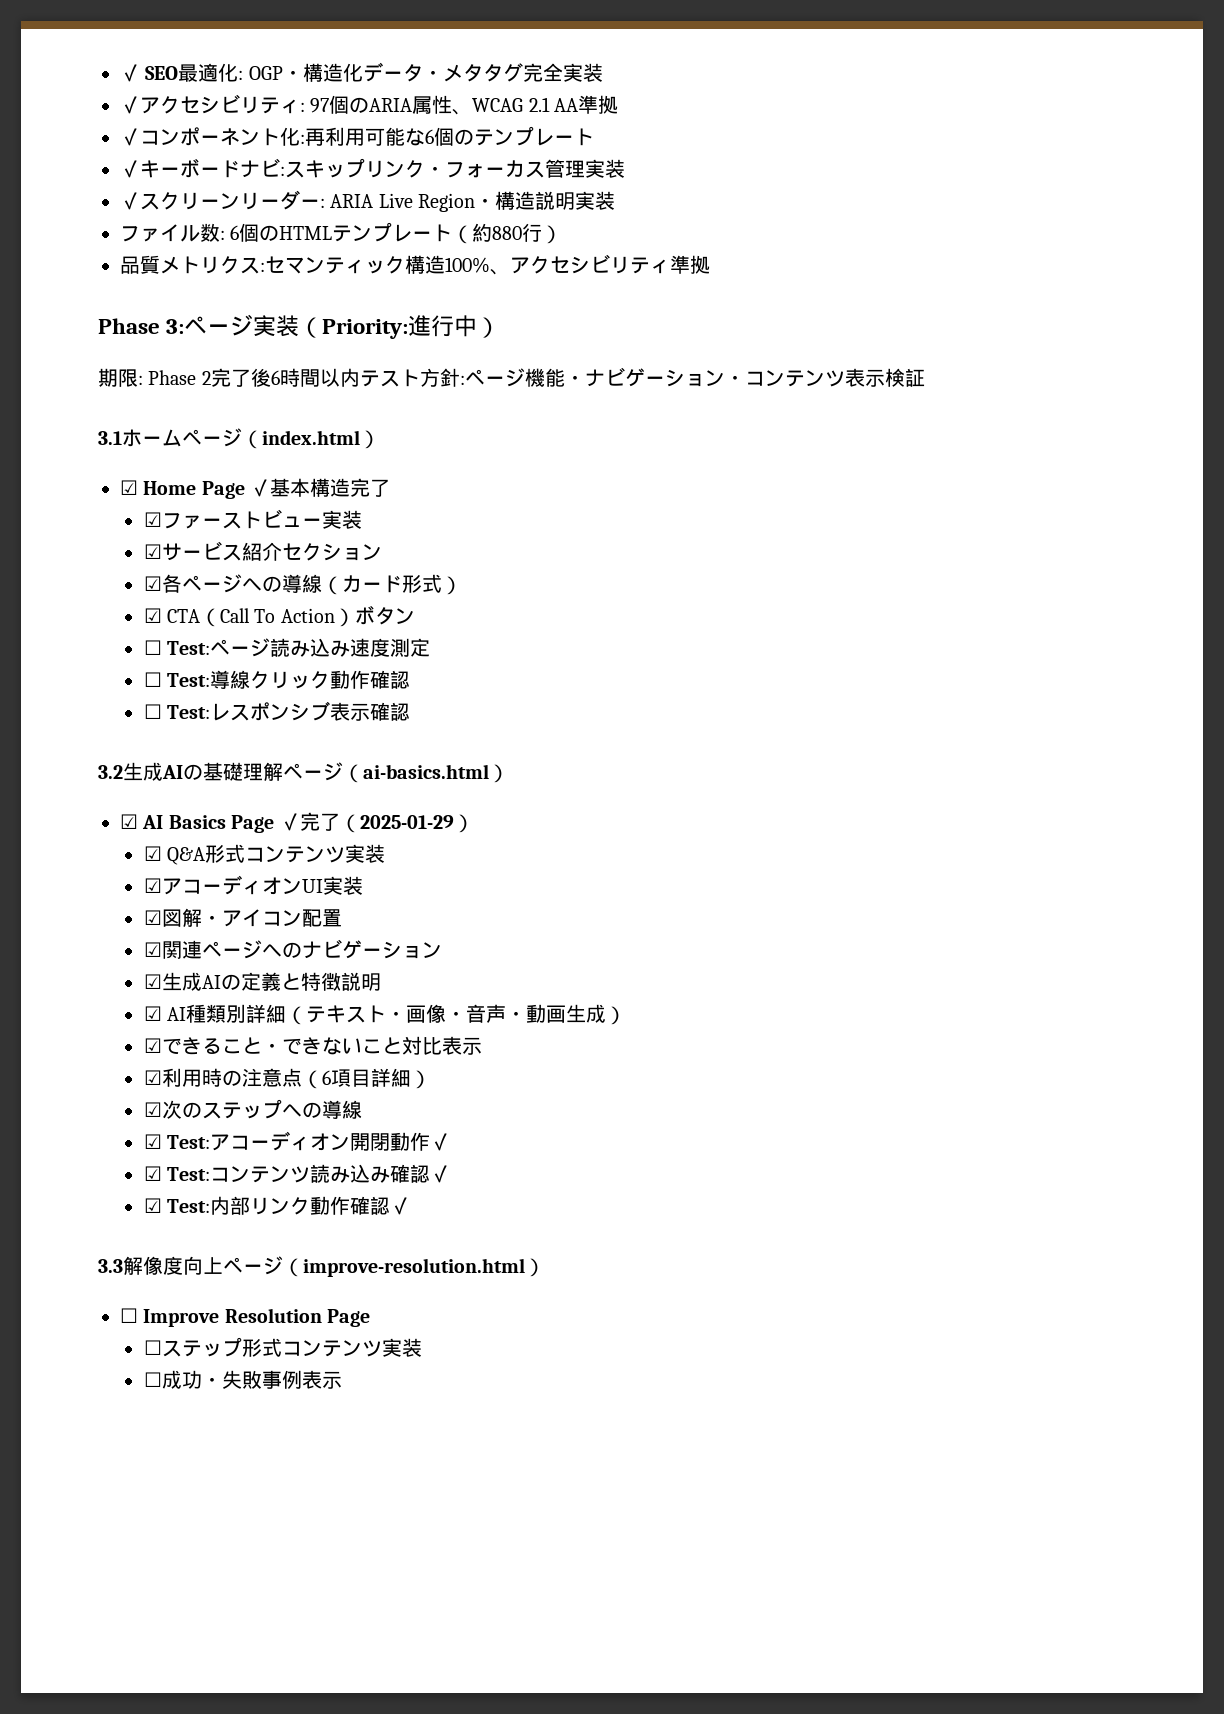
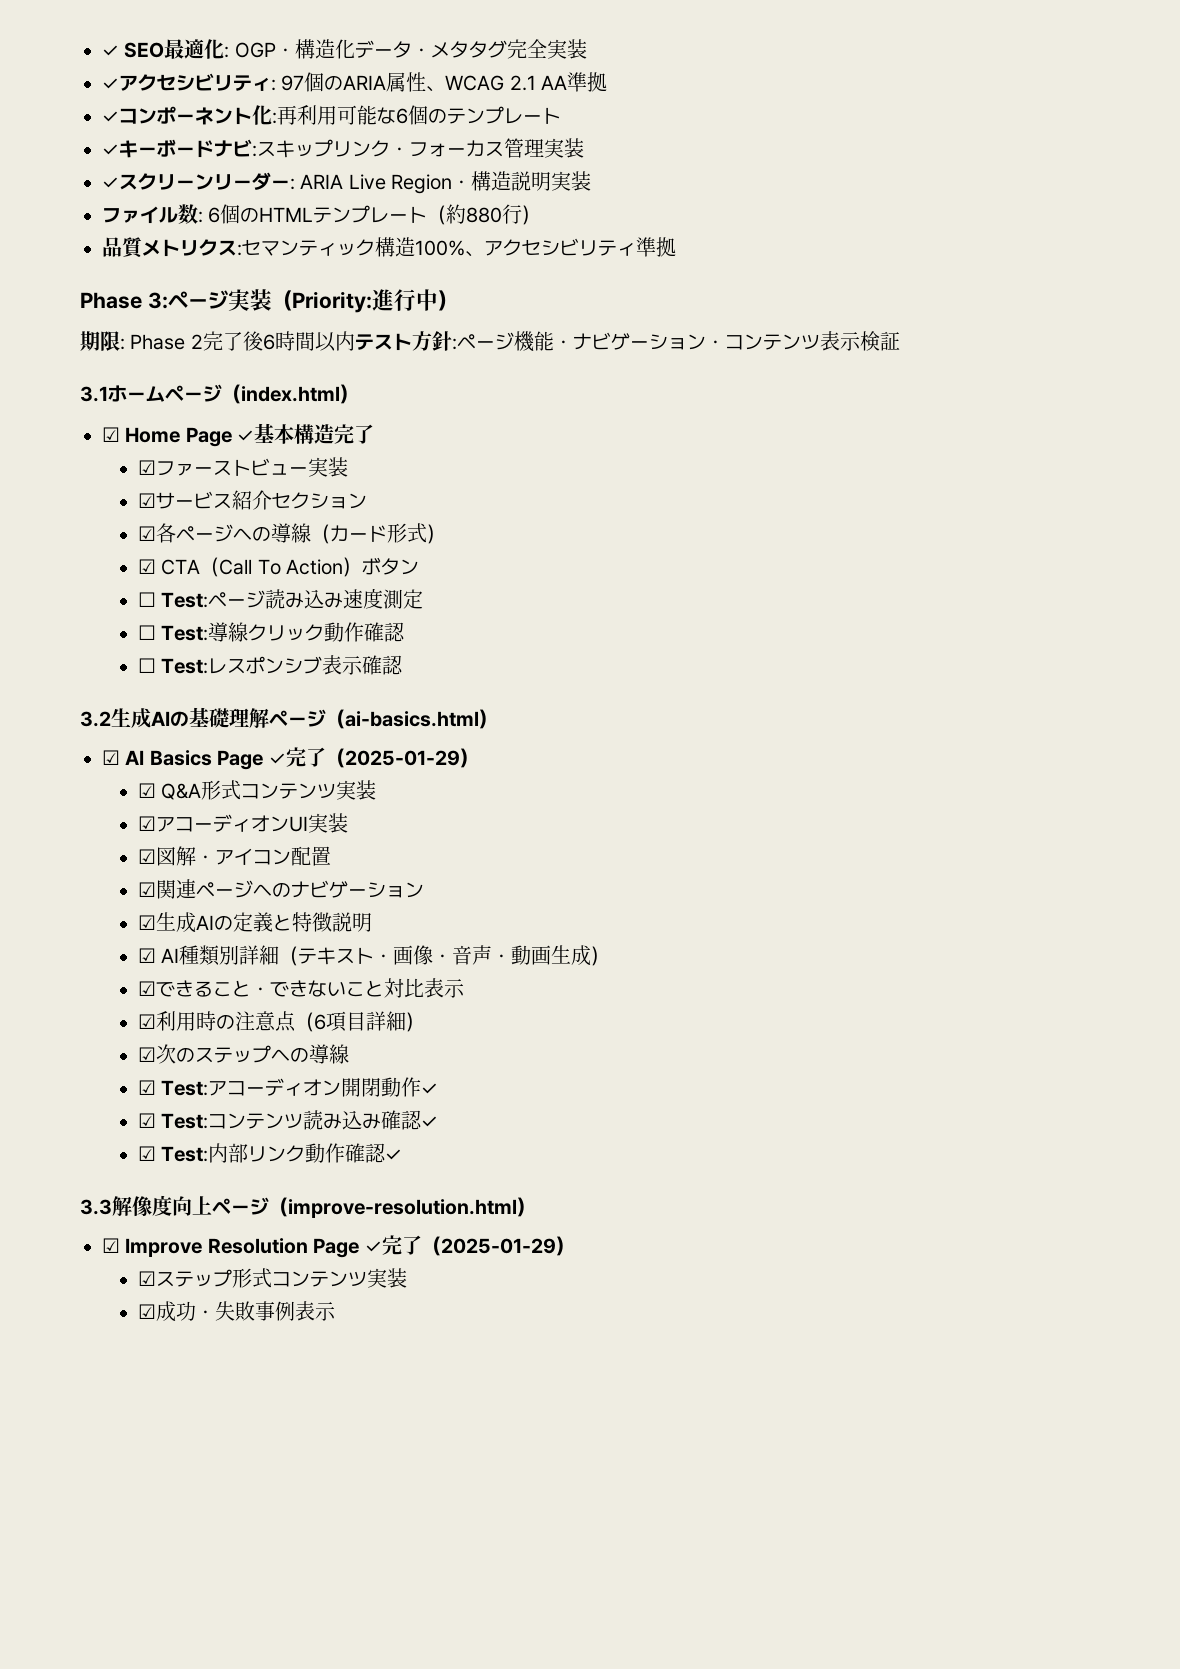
[120,1308,138,1323] ☐ -> [102,1238,120,1253] ☑
[143,1340,162,1355] // ☐ -> [364,1235,575,1256] [137,1271,156,1286] ✓完了（2025-01-29） // ☑
[143,1372,162,1387] ☐ -> [137,1304,156,1319] ☑

